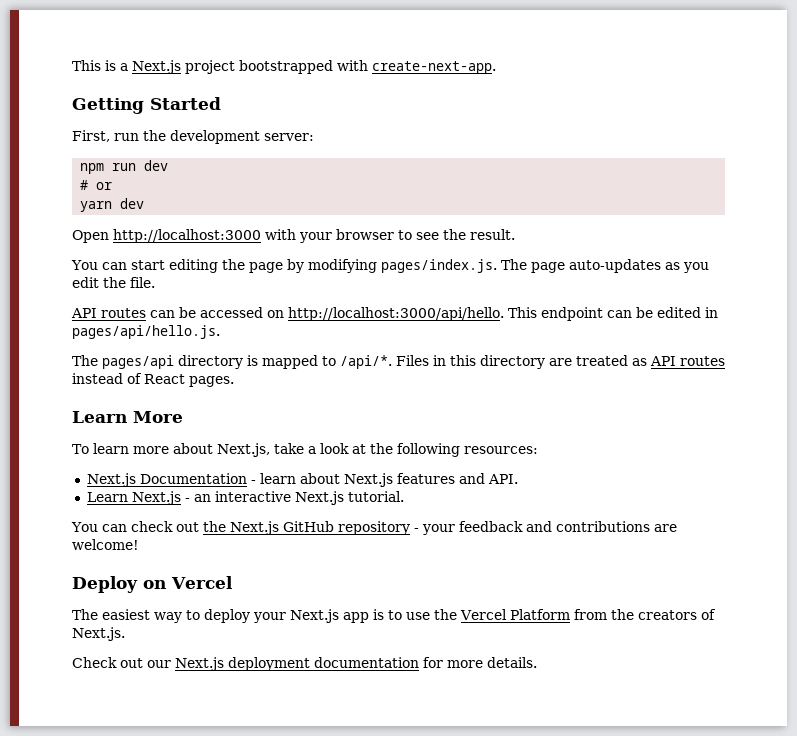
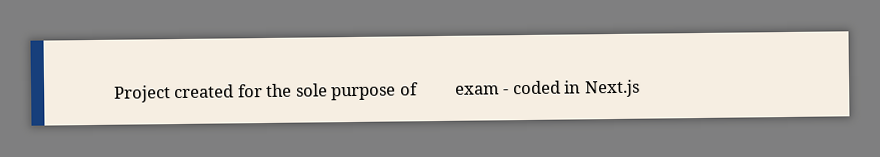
[72,60,496,74] [72,97,221,114] [72,130,314,144] [80,160,169,174] [80,180,113,190] [80,198,145,212] [72,229,515,243] [71,259,709,273] [72,277,155,288] [71,307,718,321] [72,325,220,339] [72,355,725,369] [72,373,234,387] [72,411,183,423] [72,443,538,457] [86,473,518,487] [86,491,404,505] [71,521,677,535] [72,539,139,550] [72,576,233,593] [72,609,716,623] [72,627,125,641] [72,657,537,671] This is a Next.js project bootstrapped with create-next-app. // Getting Started // First, run the development server: // npm run dev // # or // yarn dev // Open http://localhost:3000 with your browser to see the result. // You can start editing the page by modifying pages/index.js. The page auto-updates as you edit the file. // API routes can be accessed on http://localhost:3000/api/hello. This endpoint can be edited in pages/api/hello.js. // The pages/api directory is mapped to /api/*. Files in this directory are treated as API routes instead of React pages. // Learn More // To learn more about Next.js, take a look at the following resources: // Next.js Documentation - learn about Next.js features and API. // Learn Next.js - an interactive Next.js tutorial. // You can check out the Next.js GitHub repository - your feedback and contributions are welcome! // Deploy on Vercel // The easiest way to deploy your Next.js app is to use the Vercel Platform from the creators of Next.js. // Check out our Next.js deployment documentation for more details. -> [114,79,640,103] Project created for the sole purpose of exam - coded in Next.js

